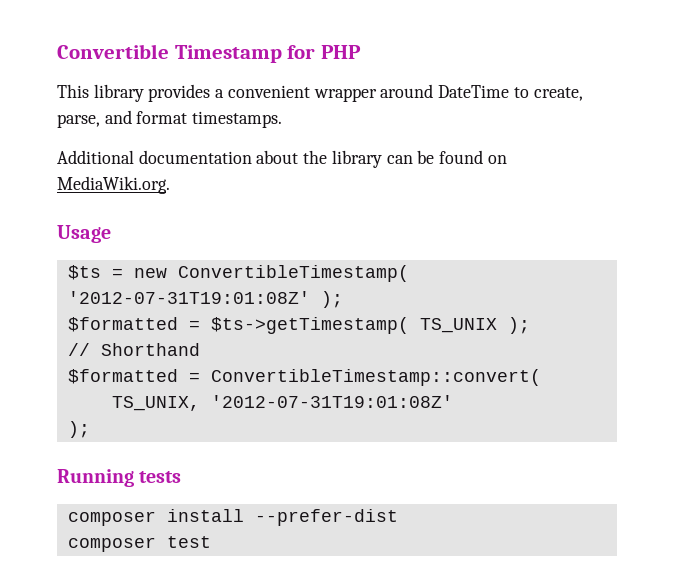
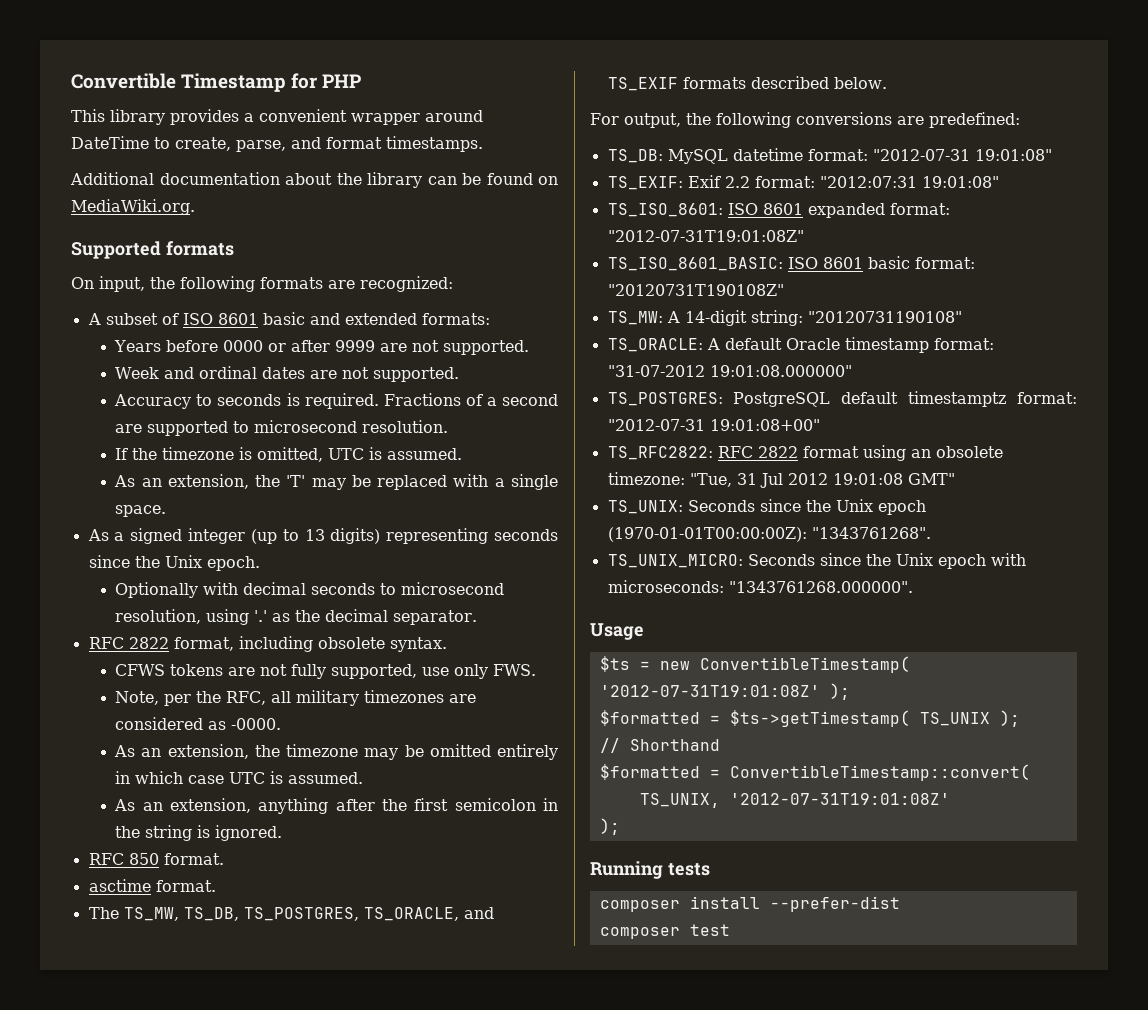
(170, 185) none -> [71,241,234,259] [71,276,453,292] [87,312,490,325] [114,340,530,355] [115,366,460,382] [114,393,558,409] [115,420,449,436] [115,447,463,462] [114,474,558,490] [115,505,167,517] [87,528,558,544] [88,555,260,571] [115,582,505,598] [115,609,478,625] [88,636,447,652] [115,664,537,679] [115,690,477,706] [115,717,282,730] [114,744,558,760] [115,771,364,784] [114,798,558,814] [115,825,283,841] [88,853,224,865] [88,879,216,892] [88,907,494,921] [607,76,887,91] [590,112,1020,128] [607,148,1052,164] [607,175,999,190] [607,203,950,218] [607,230,804,242] [607,256,975,271] [607,284,784,296] [607,310,962,326] [607,337,994,353] [607,365,852,377] [607,391,1077,407] [607,419,820,431] [607,445,1003,461] [607,472,955,488] [607,499,926,515] [607,527,931,542] [607,553,1026,569] [607,580,913,593] // Supported formats // On input, the following formats are recognized: // A subset of ISO 8601 basic and extended formats: // Years before 0000 or after 9999 are not supported. // Week and ordinal dates are not supported. // Accuracy to seconds is required. Fractions of a second are supported to microsecond resolution. // If the timezone is omitted, UTC is assumed. // As an extension, the 'T' may be replaced with a single space. // As a signed integer (up to 13 digits) representing seconds since the Unix epoch. // Optionally with decimal seconds to microsecond resolution, using '.' as the decimal separator. // RFC 2822 format, including obsolete syntax. // CFWS tokens are not fully supported, use only FWS. // Note, per the RFC, all military timezones are considered as -0000. // As an extension, the timezone may be omitted entirely in which case UTC is assumed. // As an extension, anything after the first semicolon in the string is ignored. // RFC 850 format. // asctime format. // The TS_MW, TS_DB, TS_POSTGRES, TS_ORACLE, and TS_EXIF formats described below. // For output, the following conversions are predefined: // TS_DB: MySQL datetime format: "2012-07-31 19:01:08" // TS_EXIF: Exif 2.2 format: "2012:07:31 19:01:08" // TS_ISO_8601: ISO 8601 expanded format: "2012-07-31T19:01:08Z" // TS_ISO_8601_BASIC: ISO 8601 basic format: "20120731T190108Z" // TS_MW: A 14-digit string: "20120731190108" // TS_ORACLE: A default Oracle timestamp format: "31-07-2012 19:01:08.000000" // TS_POSTGRES: PostgreSQL default timestamptz format: "2012-07-31 19:01:08+00" // TS_RFC2822: RFC 2822 format using an obsolete timezone: "Tue, 31 Jul 2012 19:01:08 GMT" // TS_UNIX: Seconds since the Unix epoch (1970-01-01T00:00:00Z): "1343761268". // TS_UNIX_MICRO: Seconds since the Unix epoch with microseconds: "1343761268.000000".

